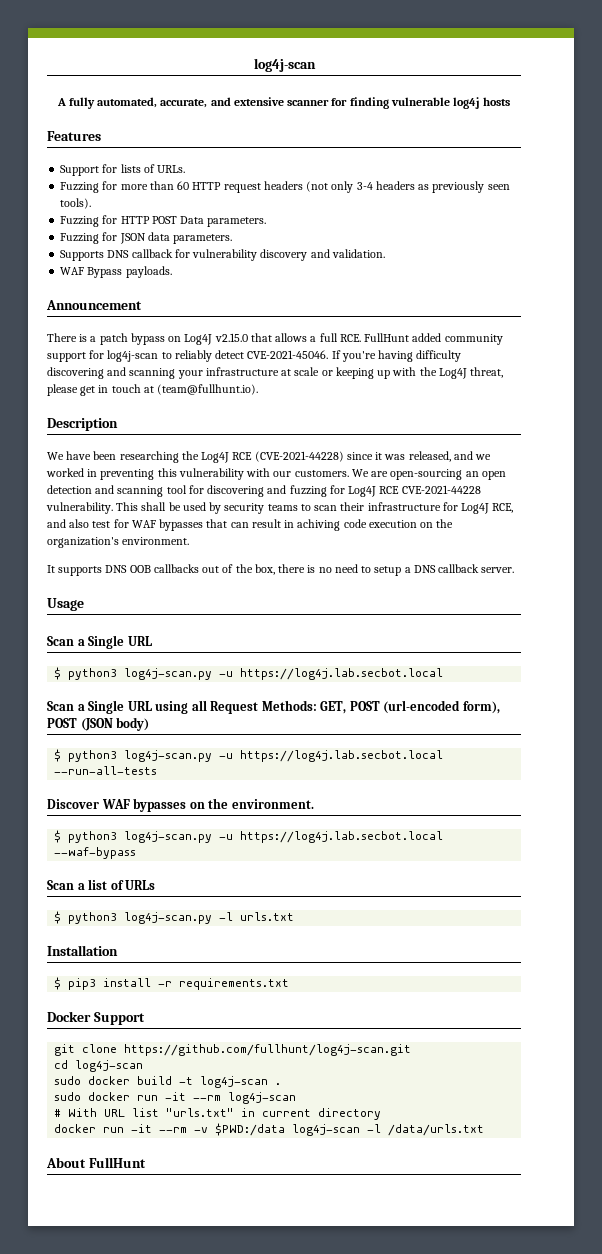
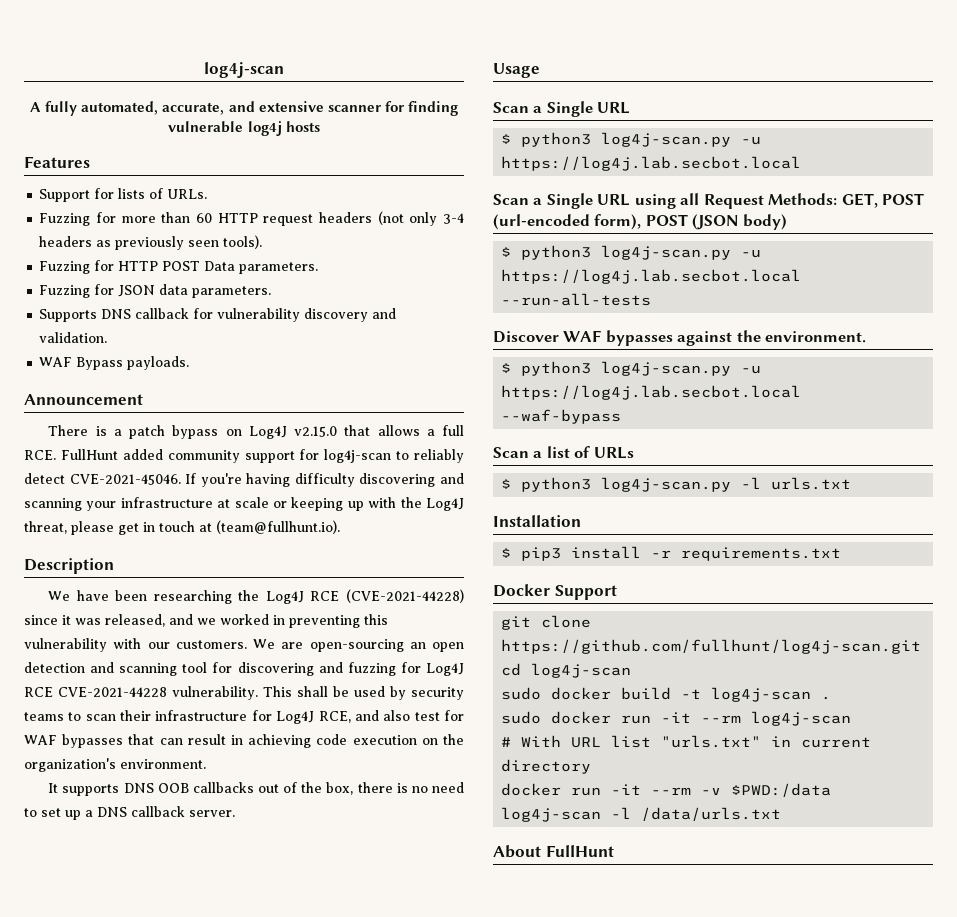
[297,519,341,531] achiving -> [248,734,312,748] achieving
[374,566,402,576] setup -> [41,808,81,820] set up
[189,802,205,809] on -> [677,331,733,346] against

